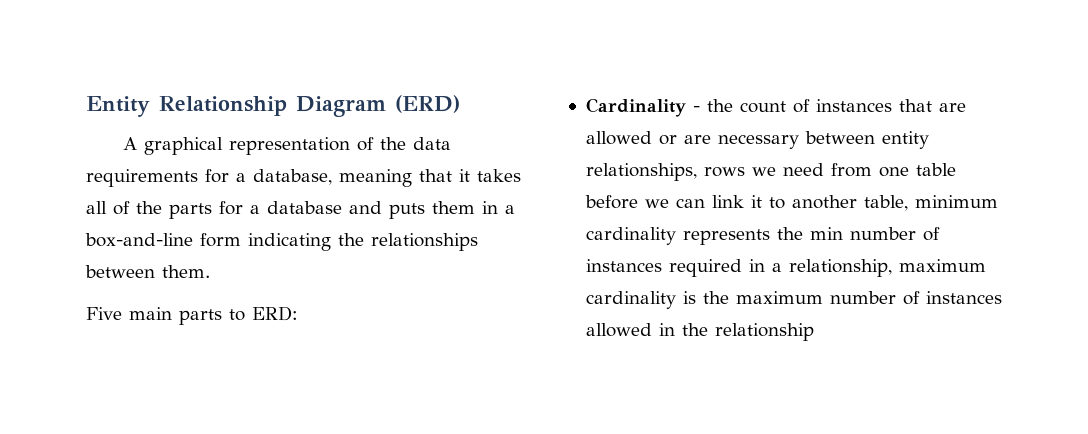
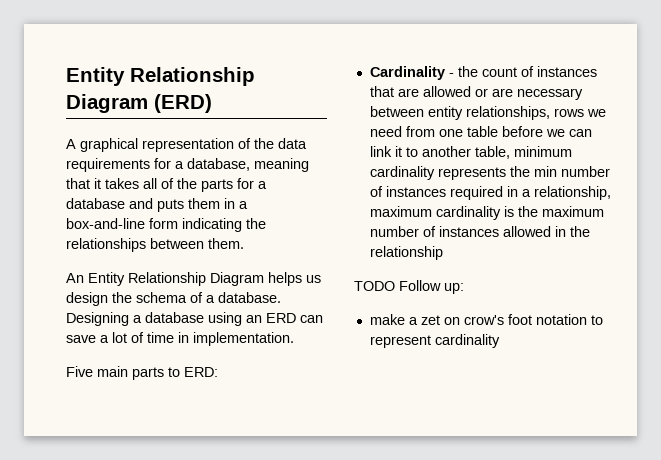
(210, 271) none -> [66,272,321,286] [66,292,281,306] [66,312,323,326] [66,332,294,346] // An Entity Relationship Diagram helps us design the schema of a database. Designing a database using an ERD can save a lot of time in implementation.
(814, 332) none -> [354,280,464,294] [369,314,603,325] [369,334,500,348] // TODO Follow up: // make a zet on crow's foot notation to represent cardinality

